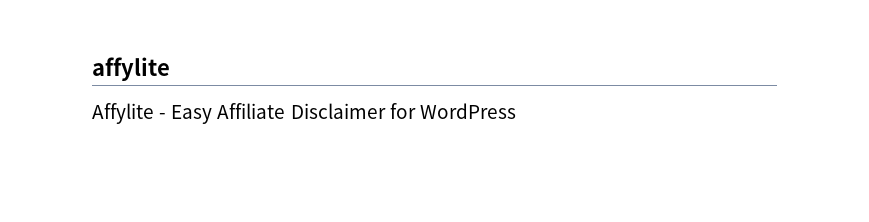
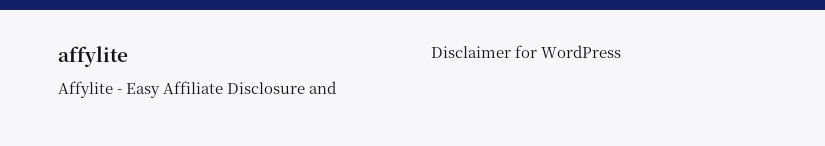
(286, 111) none -> [227,81,338,94] Disclosure and

